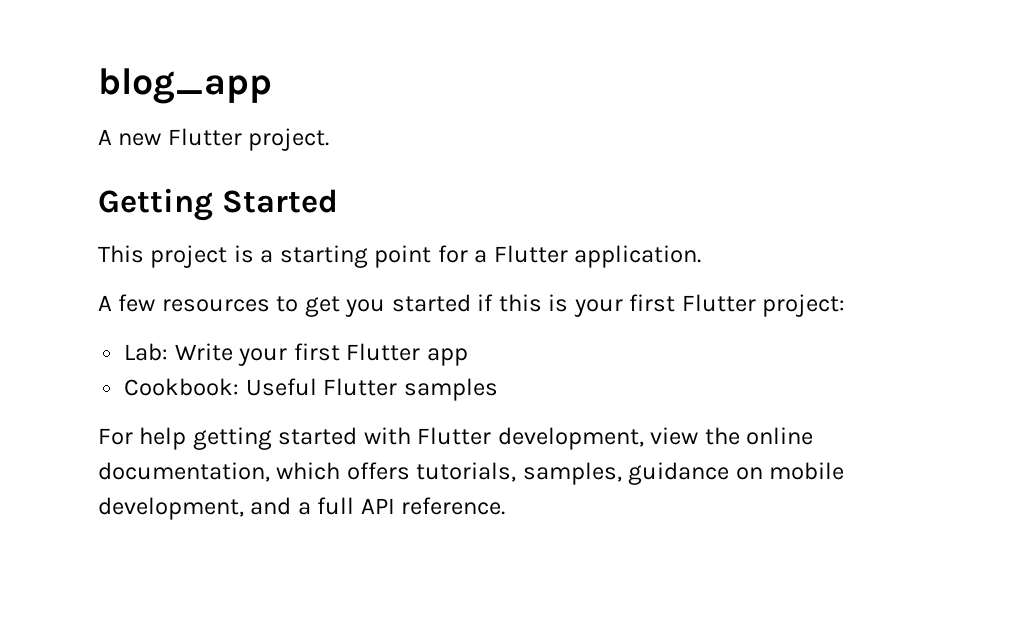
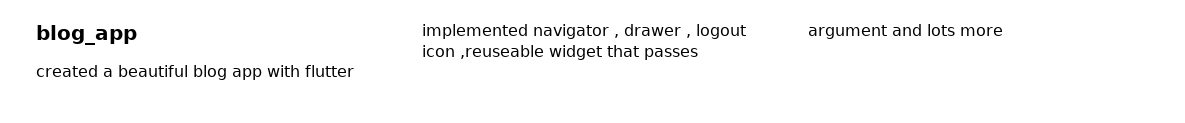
[98,128,330,151] [98,188,338,221] [98,245,702,268] [98,294,846,317] [124,343,468,366] [124,378,498,401] [98,427,814,450] [98,462,845,485] [98,497,506,520] A new Flutter project. // Getting Started // This project is a starting point for a Flutter application. // A few resources to get you started if this is your first Flutter project: // Lab: Write your first Flutter app // Cookbook: Useful Flutter samples // For help getting started with Flutter development, view the online documentation, which offers tutorials, samples, guidance on mobile development, and a full API reference. -> [36,65,354,80] [422,24,746,39] [422,45,698,60] [808,24,1003,39] created a beautiful blog app with flutter implemented navigator , drawer , logout icon ,reuseable widget that passes argument and lots more

